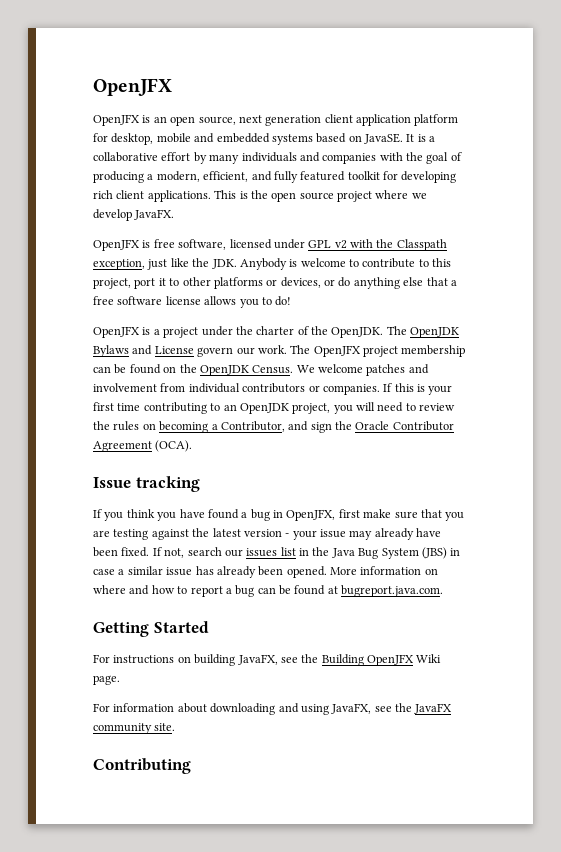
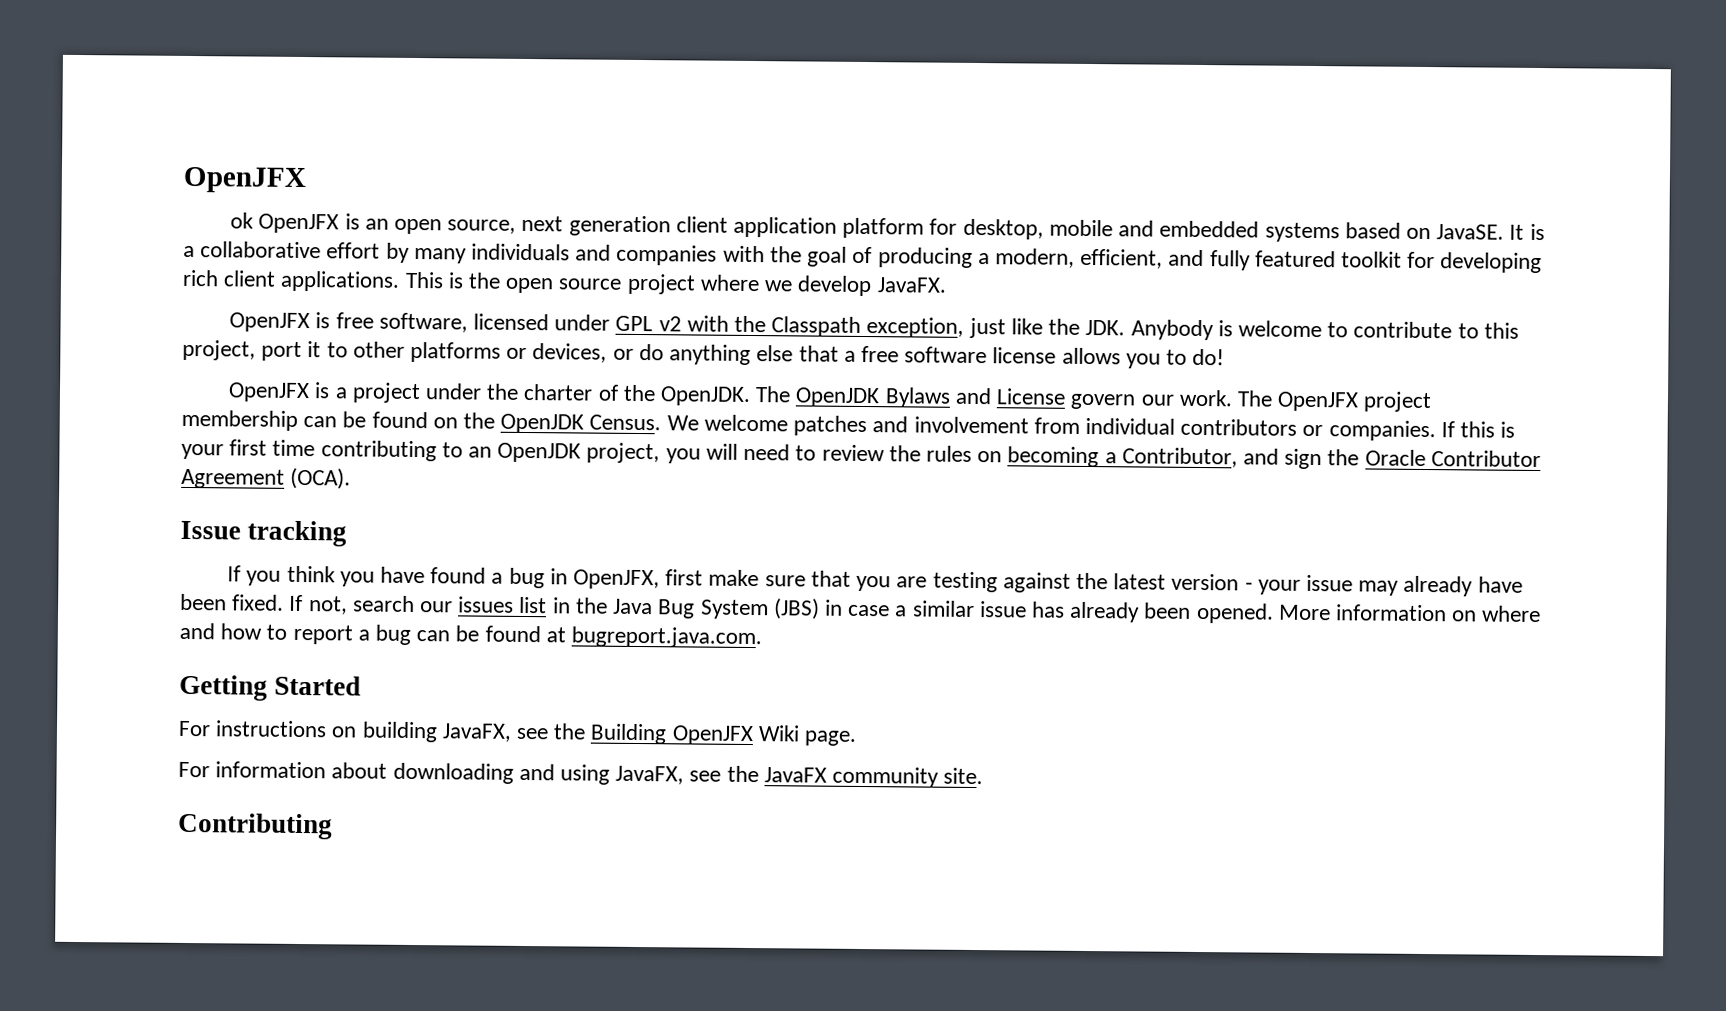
(172, 87) none -> [230,212,255,229] ok

